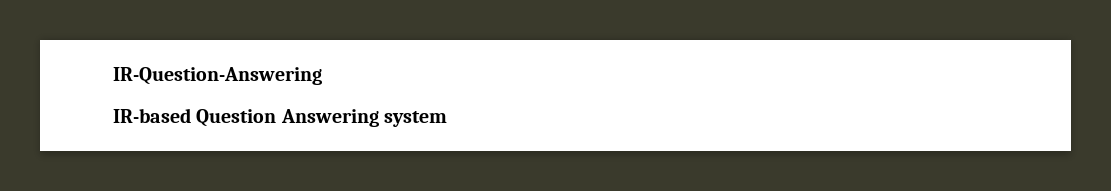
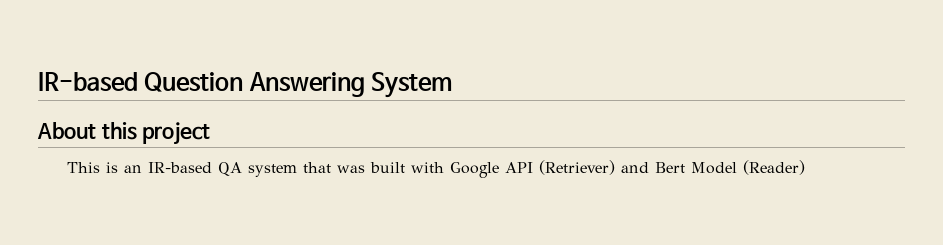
[113,67,322,85] IR-Question-Answering // -> (38, 82) none
[383,111,447,127] system -> [371,72,453,98] [37,122,211,145] [66,160,805,178] System // About this project // This is an IR-based QA system that was built with Google API (Retriever) and Bert Model (Reader)

